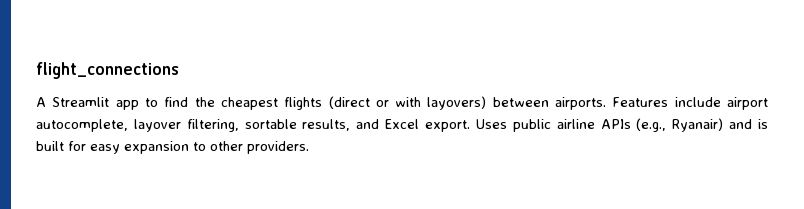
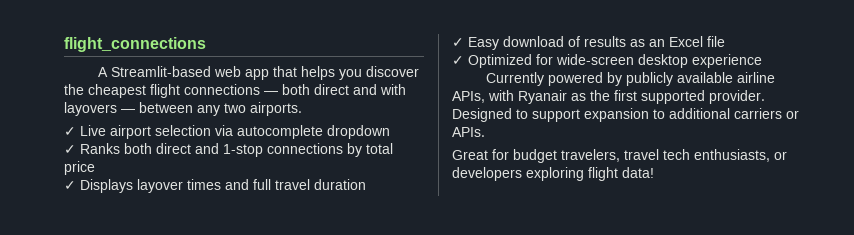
[52,96,768,110] [36,118,769,132] [36,141,309,154] Streamlit app to find the cheapest flights (direct or with layovers) between airports. Features include airport autocomplete, layover filtering, sortable results, and Excel export. Uses public airline APIs (e.g., Ryanair) and is built for easy expansion to other providers. -> [111,66,420,80] [64,84,406,98] [64,102,302,116] [64,125,390,139] [64,143,393,157] [64,161,95,175] [64,179,366,193] [452,36,725,50] [452,54,762,68] [486,72,776,86] [452,90,765,104] [452,108,799,122] [452,127,485,137] [452,149,787,163] [452,167,654,181] Streamlit-based web app that helps you discover the cheapest flight connections — both direct and with layovers — between any two airports. // ✓ Live airport selection via autocomplete dropdown // ✓ Ranks both direct and 1-stop connections by total price // ✓ Displays layover times and full travel duration // ✓ Easy download of results as an Excel file // ✓ Optimized for wide-screen desktop experience // Currently powered by publicly available airline APIs, with Ryanair as the first supported provider. Designed to support expansion to additional carriers or APIs. // Great for budget travelers, travel tech enthusiasts, or developers exploring flight data!

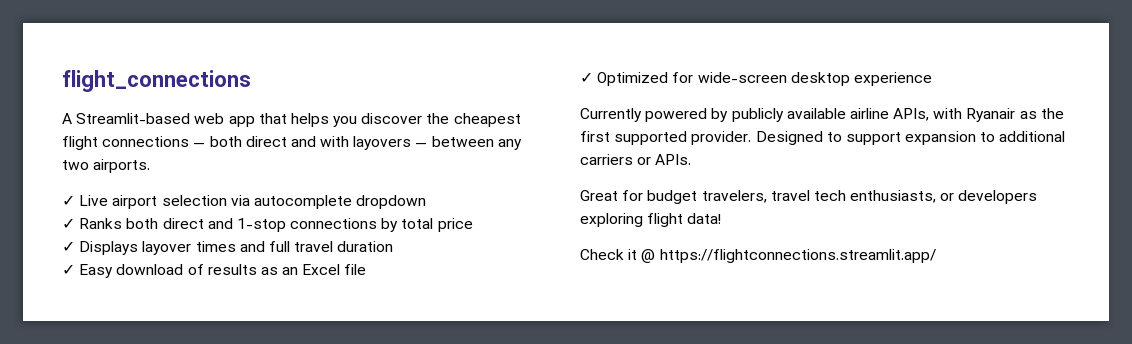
(654, 172) none -> [580,249,936,263] // Check it @ https://flightconnections.streamlit.app/

